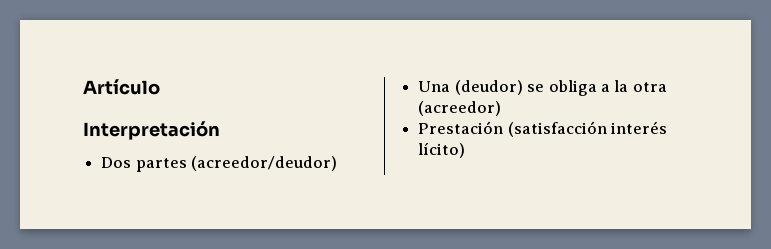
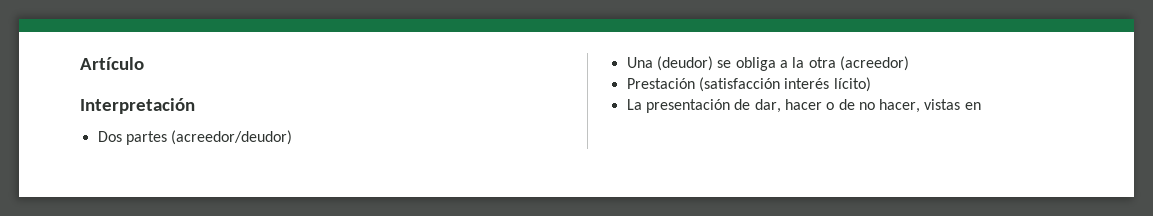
(466, 150) none -> [626,99,981,113] // La presentación de dar, hacer o de no hacer, vistas en

